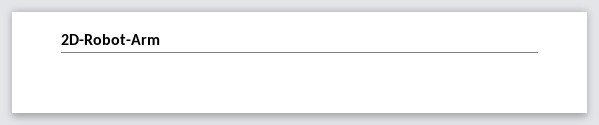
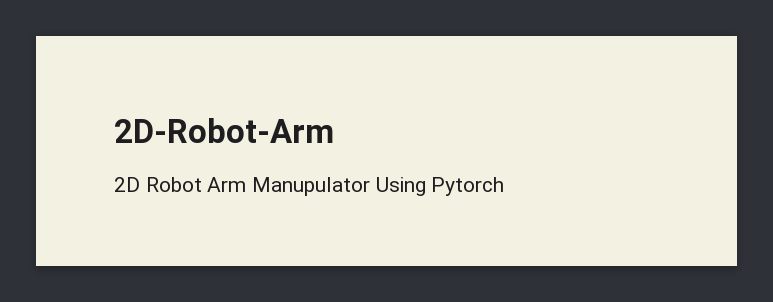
(160, 39) none -> [114,177,505,196] // 2D Robot Arm Manupulator Using Pytorch

